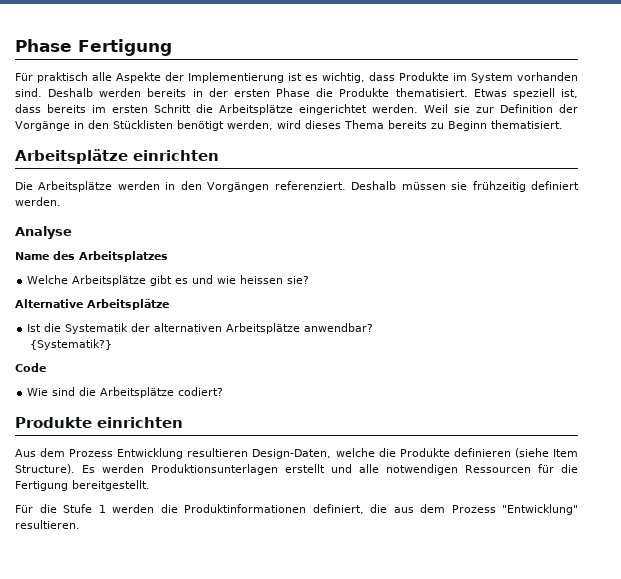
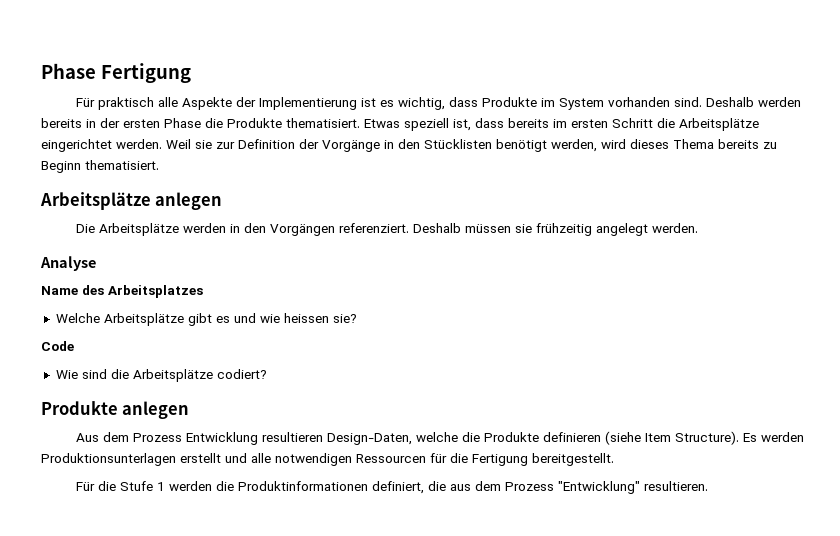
[133,150,219,161] einrichten -> [155,192,223,210] anlegen
[531,181,579,190] definiert -> [595,223,648,236] angelegt
[15,299,169,310] [27,323,374,334] [30,339,113,350] // Alternative Arbeitsplätze // Ist die Systematik der alternativen Arbeitsplätze anwendbar? // {Systematik?} -> (357, 318) none
[97,417,183,428] einrichten -> [122,401,190,419] anlegen

